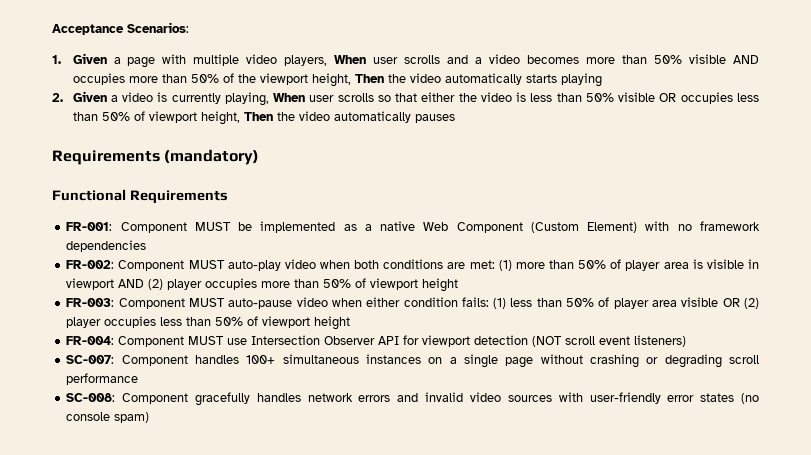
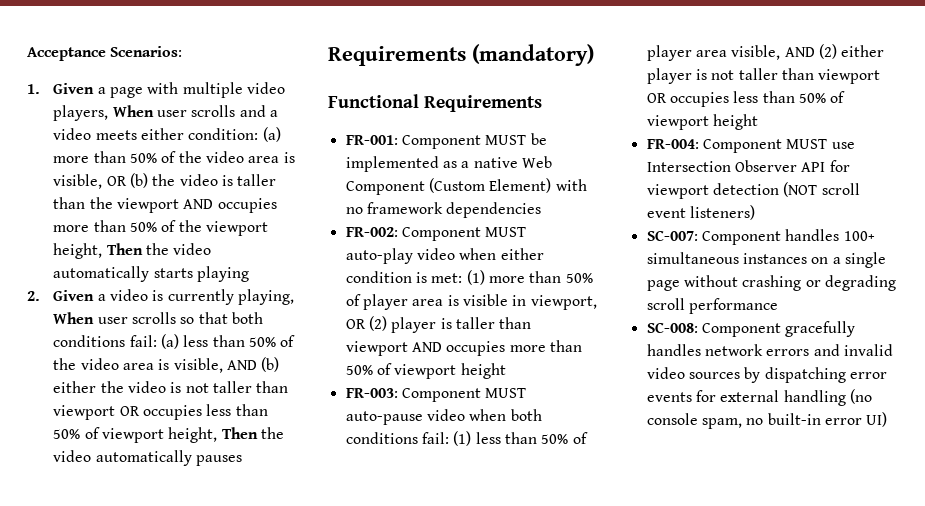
[527,54,727,64] becomes more than 50% visible -> [95,127,281,142] [53,151,295,163] [53,173,277,189] [53,197,179,213] meets either condition: (a) more than 50% of the video area is visible, OR (b) the video is taller than the viewport
[421,92,656,102] either the video is less than 50% visible -> [231,312,263,324] [53,334,296,349] [53,357,280,373] [53,381,289,393] [53,405,116,420] both conditions fail: (a) less than 50% of the video area is visible, AND (b) either the video is not taller than viewport
[354,259,466,269] both conditions are -> [500,248,544,260] [345,271,427,283] either condition is
[66,278,203,290] viewport AND (2) player -> [530,295,597,310] [345,316,532,333] [345,341,442,356] viewport, OR (2) player is taller than viewport AND
[366,297,489,307] either condition fails: -> [510,409,542,421] [345,432,449,444] both conditions fail:
[681,297,760,309] [66,317,102,328] visible OR (2) player -> [731,44,885,60] [646,68,881,84] [646,93,667,103] visible, AND (2) either player is not taller than viewport OR
[558,392,759,404] [66,412,150,423] with user-friendly error states (no console spam) -> [744,367,887,383] [646,389,872,406] [646,412,888,429] by dispatching error events for external handling (no console spam, no built-in error UI)

